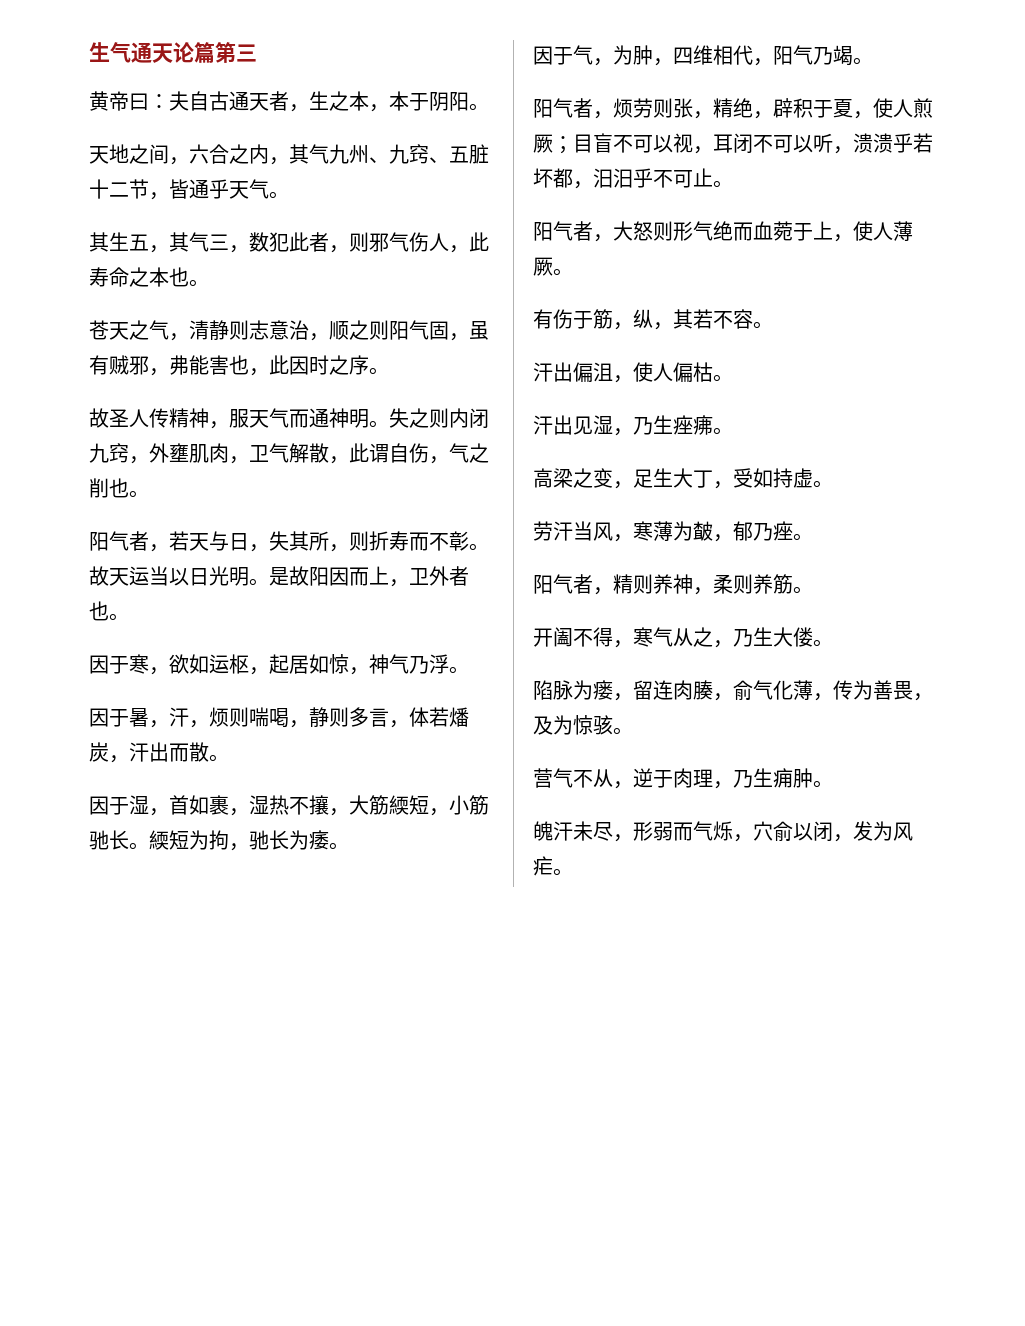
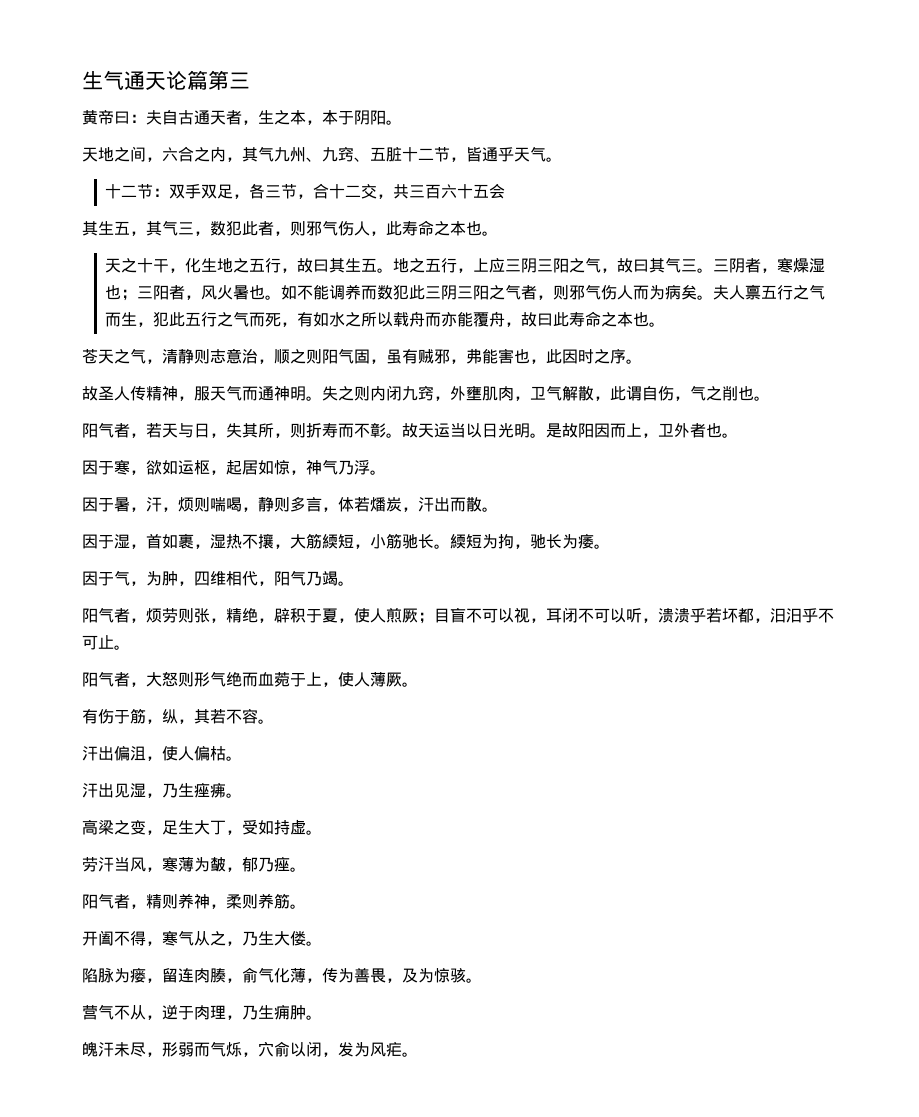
(289, 195) none -> [105,183,506,199] // 十二节：双手双足，各三节，合十二交，共三百六十五会
(209, 283) none -> [105,257,826,273] [105,284,826,301] [105,311,666,327] // 天之十干，化生地之五行，故曰其生五。地之五行，上应三阴三阳之气，故曰其气三。三阴者，寒燥湿也；三阳者，风火暑也。如不能调养而数犯此三阴三阳之气者，则邪气伤人而为病矣。夫人禀五行之气而生，犯此五行之气而死，有如水之所以载舟而亦能覆舟，故曰此寿命之本也。

